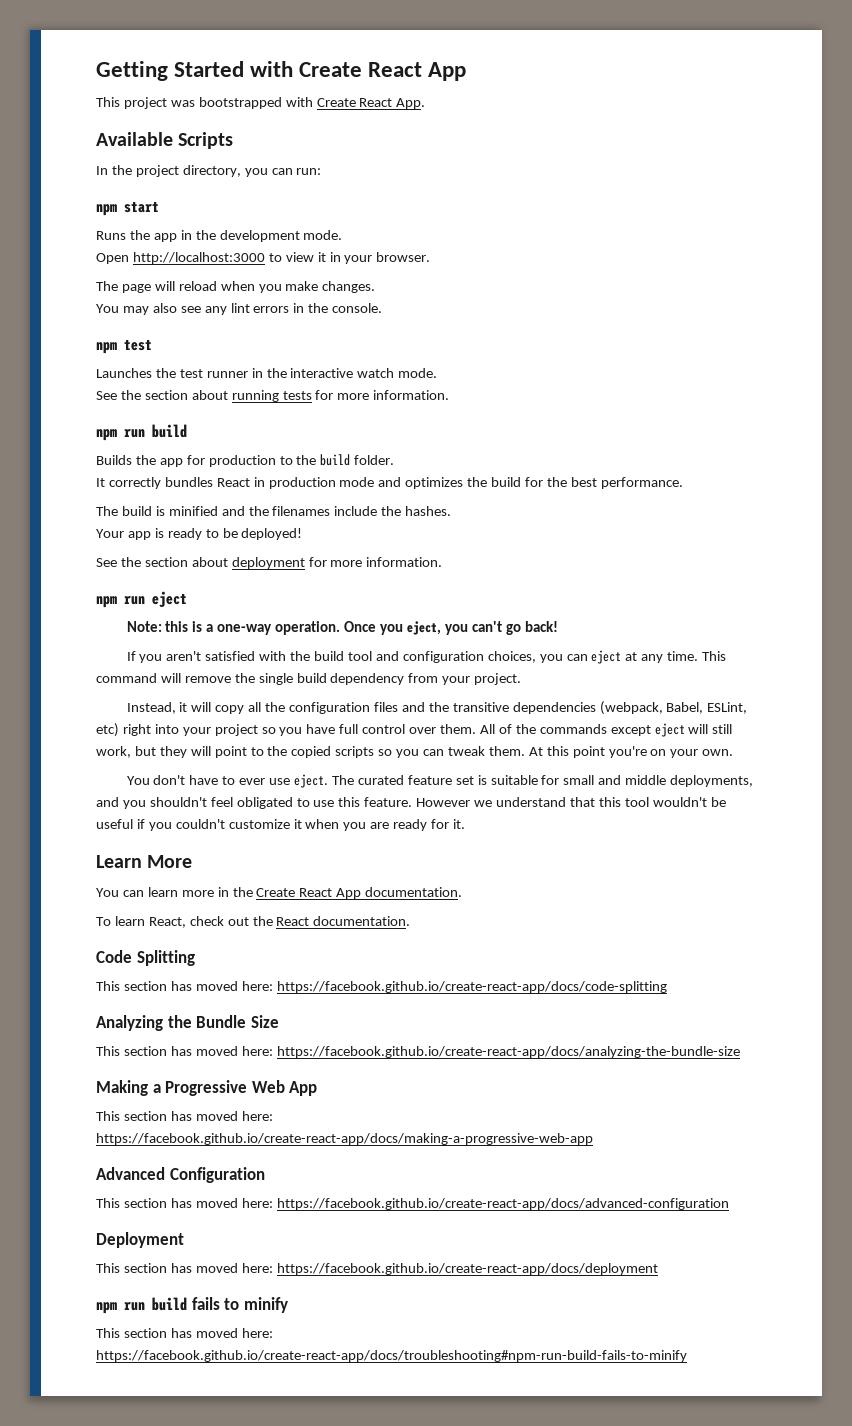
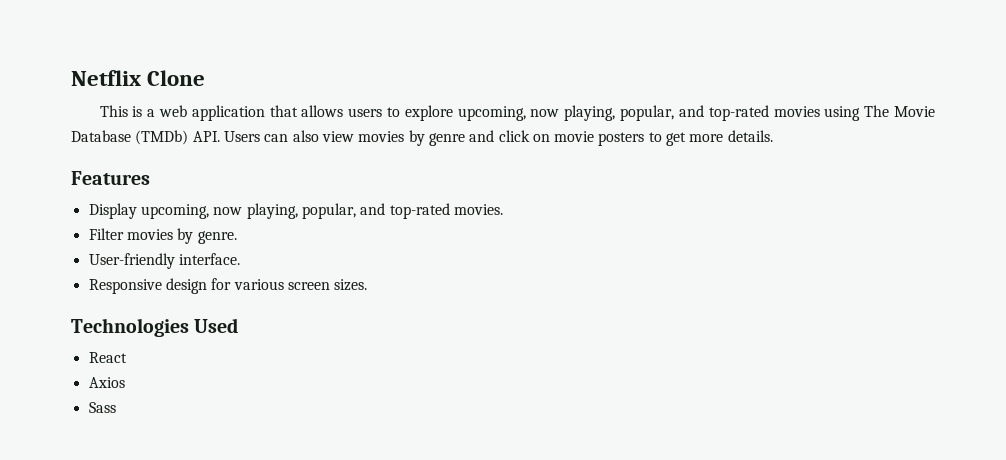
[96,61,467,81] [96,97,426,109] [96,132,234,149] [96,165,322,177] [96,202,159,216] [96,230,343,242] [96,252,431,264] [96,281,376,293] [96,303,383,315] [96,340,152,354] [96,368,438,378] [96,390,450,402] [96,424,187,441] [96,454,395,467] [96,477,683,489] [96,506,452,516] [96,528,303,540] [96,557,443,569] [96,591,187,608] [126,621,558,635] [126,650,727,664] [96,673,522,685] [126,701,748,715] [96,723,733,737] [96,746,734,758] [126,774,754,788] [96,797,726,809] [96,819,466,831] [96,855,193,868] [96,887,463,899] [96,916,411,928] [96,950,195,966] [96,981,667,993] [96,1015,279,1031] [96,1046,740,1058] [96,1080,318,1096] [96,1111,273,1121] [96,1133,593,1145] [96,1167,265,1183] [96,1198,729,1210] [96,1232,184,1248] [96,1263,658,1275] [96,1297,288,1314] [96,1328,273,1338] [96,1350,687,1362] Getting Started with Create React App // This project was bootstrapped with Create React App. // Available Scripts // In the project directory, you can run: // npm start // Runs the app in the development mode. // Open http://localhost:3000 to view it in your browser. // The page will reload when you make changes. // You may also see any lint errors in the console. // npm test // Launches the test runner in the interactive watch mode. // See the section about running tests for more information. // npm run build // Builds the app for production to the build folder. // It correctly bundles React in production mode and optimizes the build for the best performance. // The build is minified and the filenames include the hashes. // Your app is ready to be deployed! // See the section about deployment for more information. // npm run eject // Note: this is a one-way operation. Once you eject, you can't go back! // If you aren't satisfied with the build tool and configuration choices, you can eject at any time. This command will remove the single build dependency from your project. // Instead, it will copy all the configuration files and the transitive dependencies (webpack, Babel, ESLint, etc) right into your project so you have full control over them. All of the commands except eject will still work, but they will point to the copied scripts so you can tweak them. At this point you're on your own. // You don't have to ever use eject. The curated feature set is suitable for small and middle deployments, and you shouldn't feel obligated to use this feature. However we understand that this tool wouldn't be useful if you couldn't customize it when you are ready for it. // Learn More // You can learn more in the Create React App documentation. // To learn React, check out the React documentation. // Code Splitting // This section has moved here: https://facebook.github.io/create-react-app/docs/code-splitting // Analyzing the Bundle Size // This section has moved here: https://facebook.github.io/create-react-app/docs/analyzing-the-bundle-size // Making a Progressive Web App // This section has moved here: https://facebook.github.io/create-react-app/docs/making-a-progressive-web-app // Advanced Configuration // This section has moved here: https://facebook.github.io/create-react-app/docs/advanced-configuration // Deployment // This section has moved here: https://facebook.github.io/create-react-app/docs/deployment // npm run build fails to minify // This section has moved here: https://facebook.github.io/create-react-app/docs/troubleshooting#npm-run-build-fails-to-minify -> [71,70,206,86] [99,105,936,121] [71,130,773,146] [71,171,150,185] [88,203,503,219] [88,228,237,244] [88,253,240,269] [88,278,368,294] [71,318,239,337] [88,352,127,363] [88,377,125,388] [88,402,116,413] Netflix Clone // This is a web application that allows users to explore upcoming, now playing, popular, and top-rated movies using The Movie Database (TMDb) API. Users can also view movies by genre and click on movie posters to get more details. // Features // Display upcoming, now playing, popular, and top-rated movies. // Filter movies by genre. // User-friendly interface. // Responsive design for various screen sizes. // Technologies Used // React // Axios // Sass

